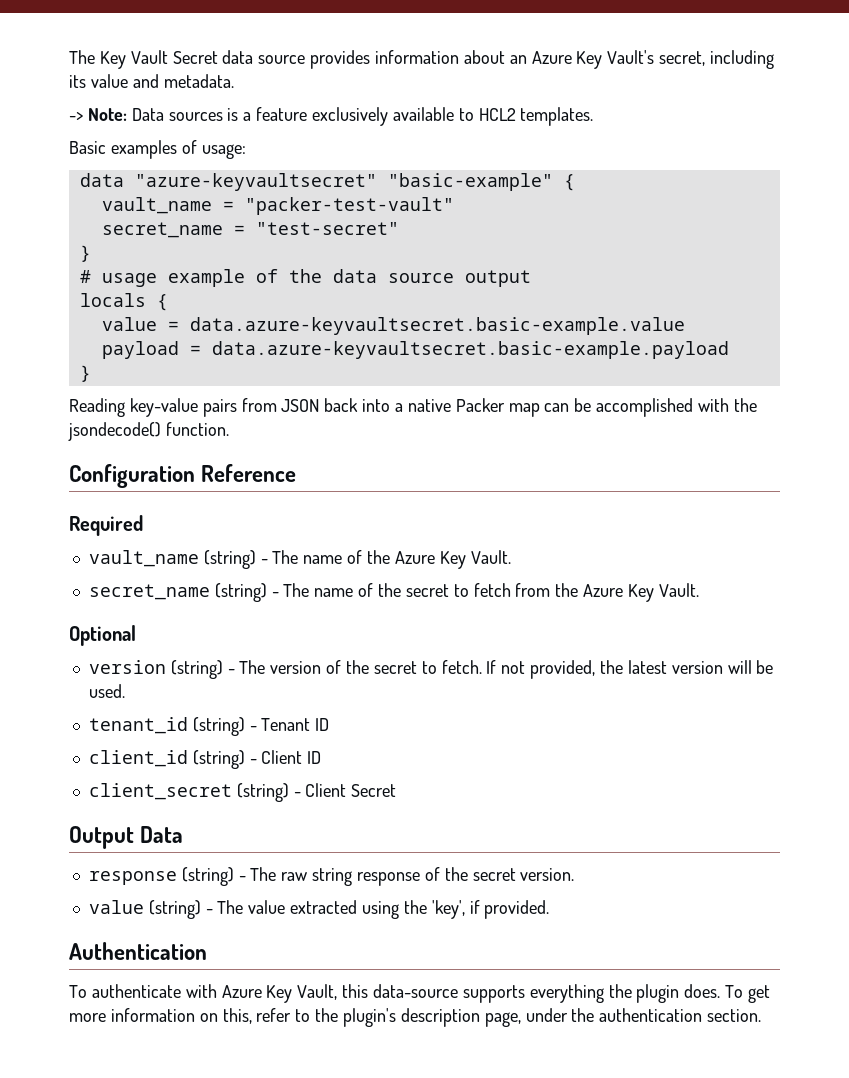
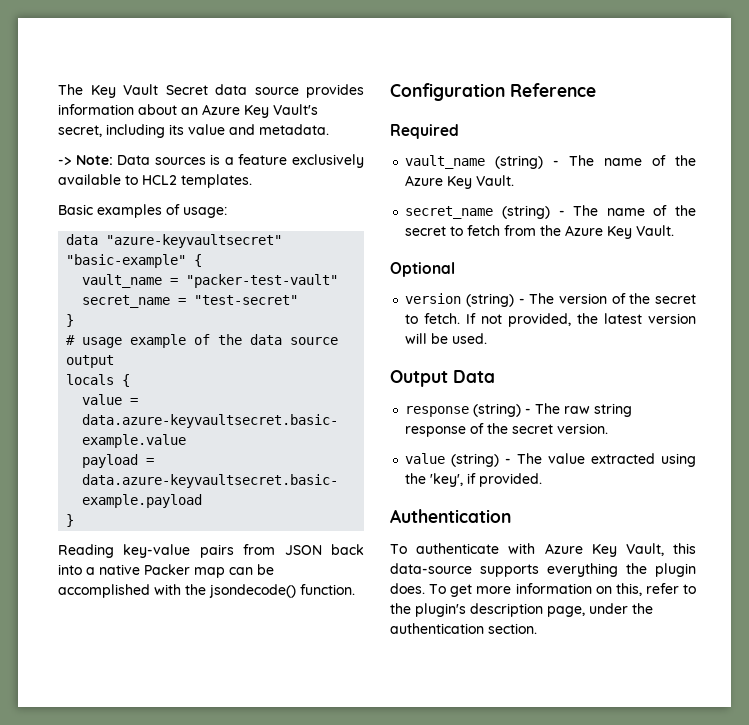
[88,717,330,736] [88,750,322,769] [88,783,397,802] // tenant_id (string) - Tenant ID // client_id (string) - Client ID // client_secret (string) - Client Secret -> (488, 338) none

